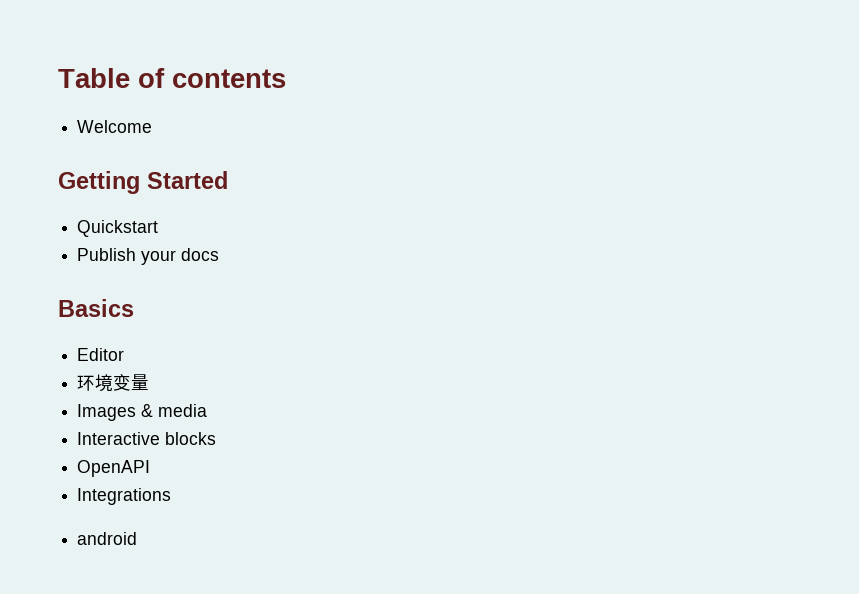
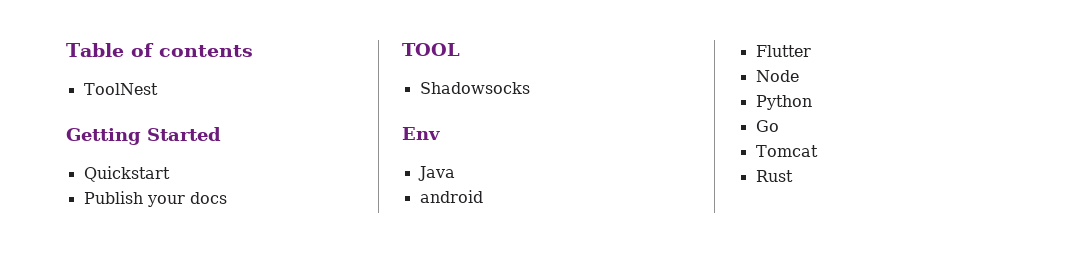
[77,120,153,133] Welcome -> [83,83,158,95] ToolNest
[58,299,134,317] [77,348,125,361] [77,374,150,392] [77,404,208,421] [77,432,217,445] [77,460,151,477] [77,488,172,505] [77,532,138,545] Basics // Editor // 环境变量 // Images & media // Interactive blocks // OpenAPI // Integrations // android -> [402,43,460,56] [419,82,530,94] [402,127,440,140] [417,166,455,181] [419,190,483,203] [755,45,811,57] [755,70,799,82] [755,95,812,110] [755,120,779,132] [755,145,818,157] [755,170,793,182] TOOL // Shadowsocks // Env // Java // android // Flutter // Node // Python // Go // Tomcat // Rust

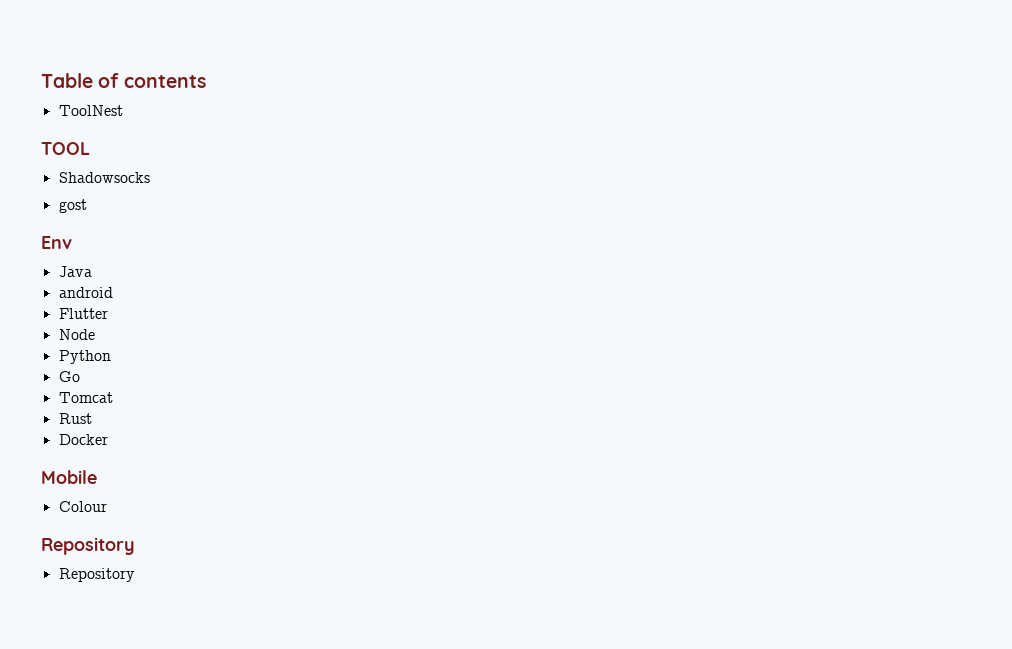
[66,127,221,145] [83,166,170,182] [83,191,227,207] // Getting Started // Quickstart // Publish your docs -> (123, 110) none
(530, 88) none -> [58,199,87,213] // gost
(793, 176) none -> [58,434,108,445] [41,470,97,484] [58,501,107,512] [41,537,135,555] [58,568,135,582] // Docker // Mobile // Colour // Repository // Repository

